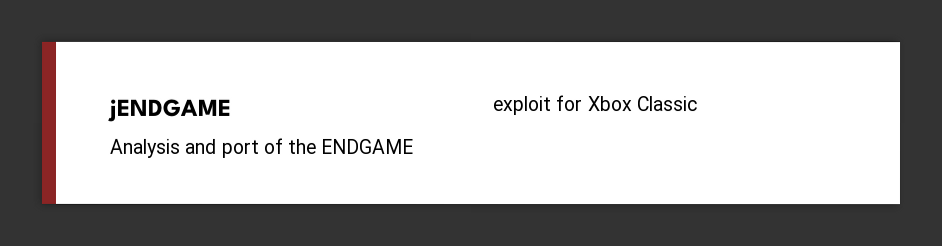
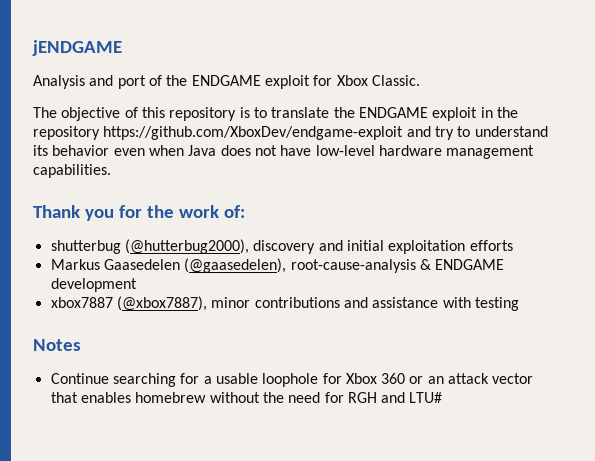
[636,96,698,112] Classic -> [371,75,420,86] [33,107,518,121] [33,126,548,140] [33,145,535,159] [33,164,111,178] [33,205,245,221] [50,239,513,254] [50,258,505,273] [50,278,137,292] [50,296,519,311] [33,339,81,351] [50,373,534,387] [50,392,443,403] Classic. // The objective of this repository is to translate the ENDGAME exploit in the repository https://github.com/XboxDev/endgame-exploit and try to understand its behavior even when Java does not have low-level hardware management capabilities. // Thank you for the work of: // shutterbug (@hutterbug2000), discovery and initial exploitation efforts // Markus Gaasedelen (@gaasedelen), root-cause-analysis & ENDGAME development // xbox7887 (@xbox7887), minor contributions and assistance with testing // Notes // Continue searching for a usable loophole for Xbox 360 or an attack vector that enables homebrew without the need for RGH and LTU#

